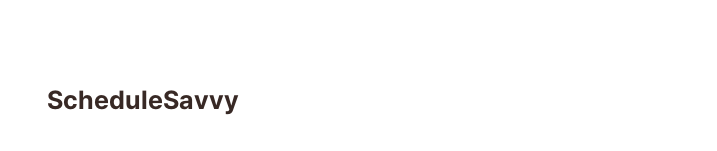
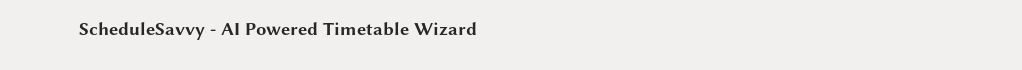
(239, 102) none -> [210,22,477,36] - AI Powered Timetable Wizard

